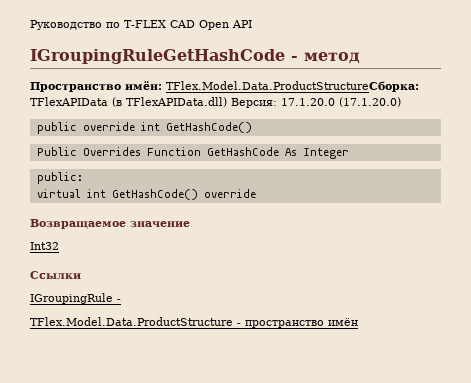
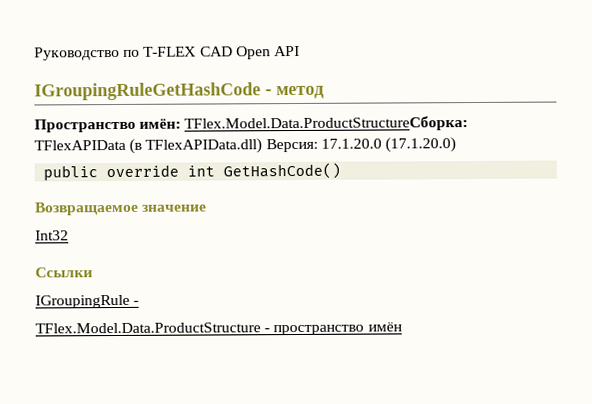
[36,147,349,159] [36,172,83,184] [36,189,256,200] // Public Overrides Function GetHashCode As Integer // public: // virtual int GetHashCode() override -> (342, 171) none

